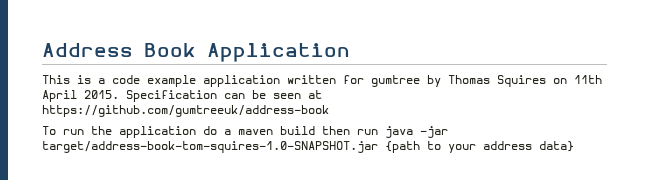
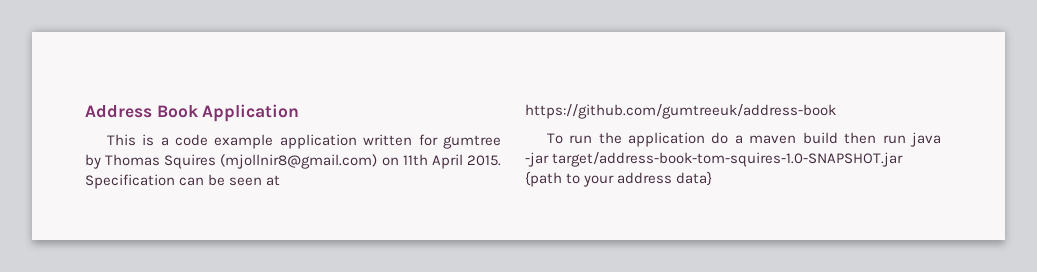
(546, 81) none -> [220,154,378,169] (mjollnir8@gmail.com)

